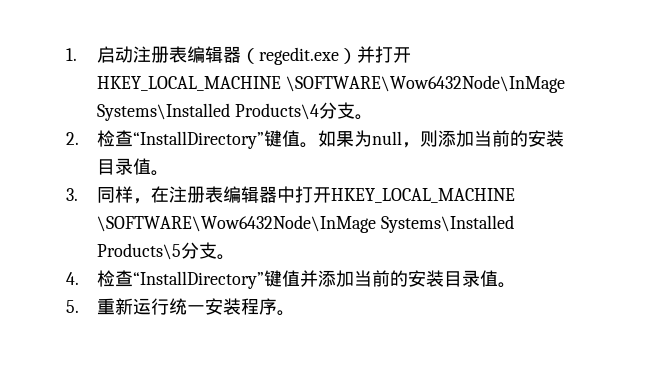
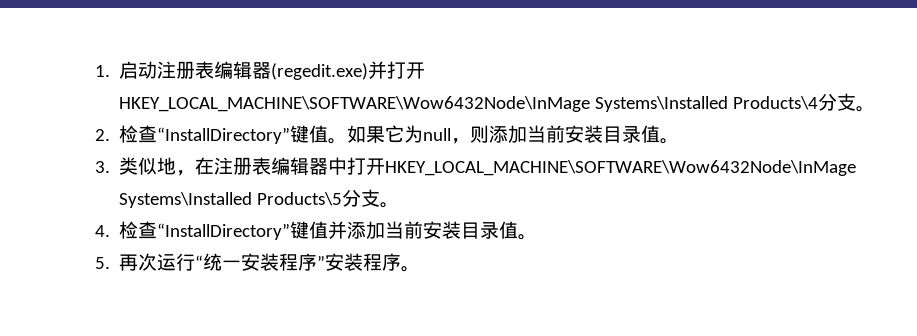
[241,46,412,65] [97,75,565,93] （regedit.exe）并打开HKEY_LOCAL_MACHINE \SOFTWARE\Wow6432Node\InMage -> [271,61,426,80] [119,96,591,112] (regedit.exe)并打开HKEY_LOCAL_MACHINE\SOFTWARE\Wow6432Node\InMage
(355, 139) none -> [385,125,405,143] 它
[510,130,529,147] 的 -> (566, 134) none
[97,186,134,203] 同样 -> [119,157,177,175] 类似地
[331,188,516,203] [97,215,377,233] HKEY_LOCAL_MACHINE \SOFTWARE\Wow6432Node\InMage -> [385,160,857,176] HKEY_LOCAL_MACHINE\SOFTWARE\Wow6432Node\InMage
[390,270,409,287] 的 -> (424, 230) none
[97,298,206,315] 重新运行统一 -> [119,253,326,271] 再次运行“统一安装程序”

